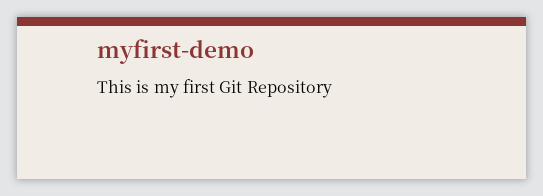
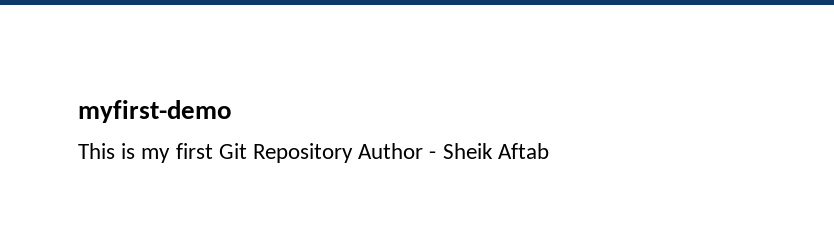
(332, 89) none -> [358,143,549,159] Author - Sheik Aftab

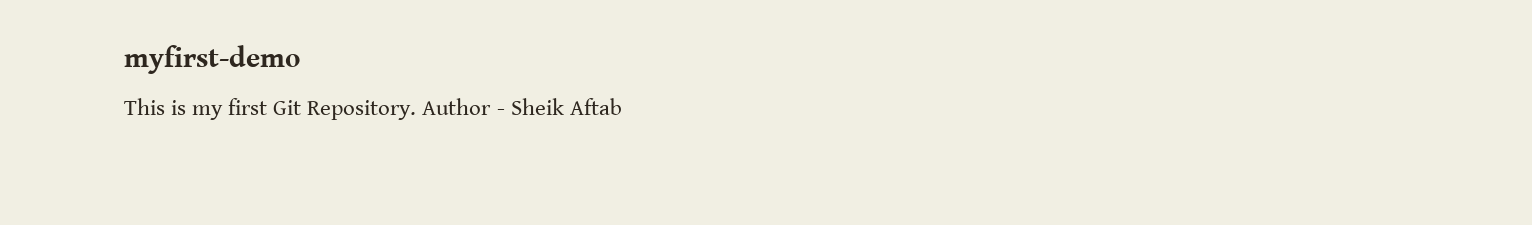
[253,143,354,163] Repository -> [307,100,417,120] Repository.

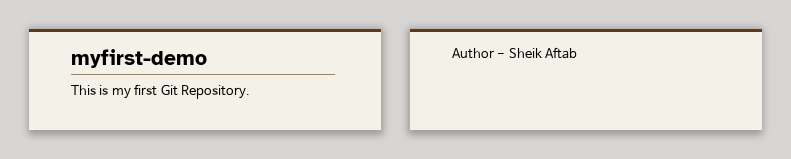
(417, 110) none -> (250, 92) //

